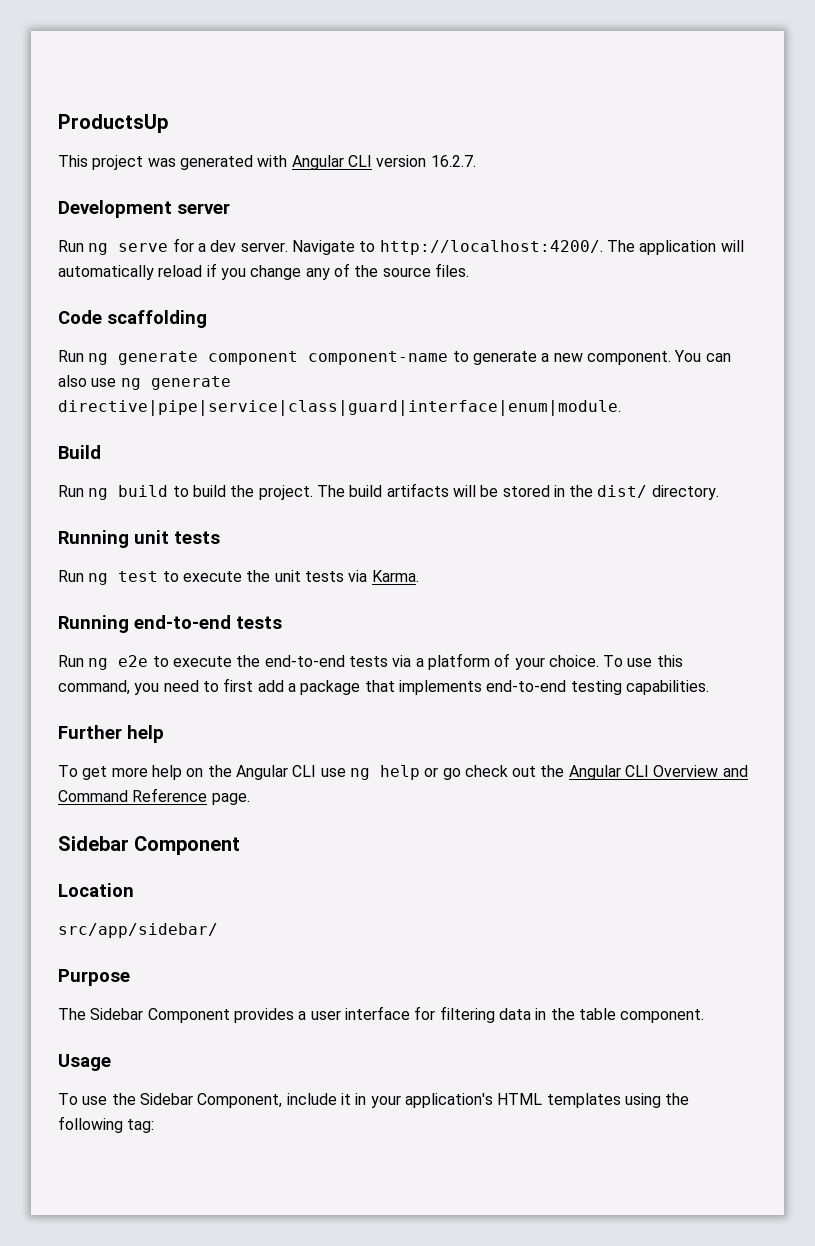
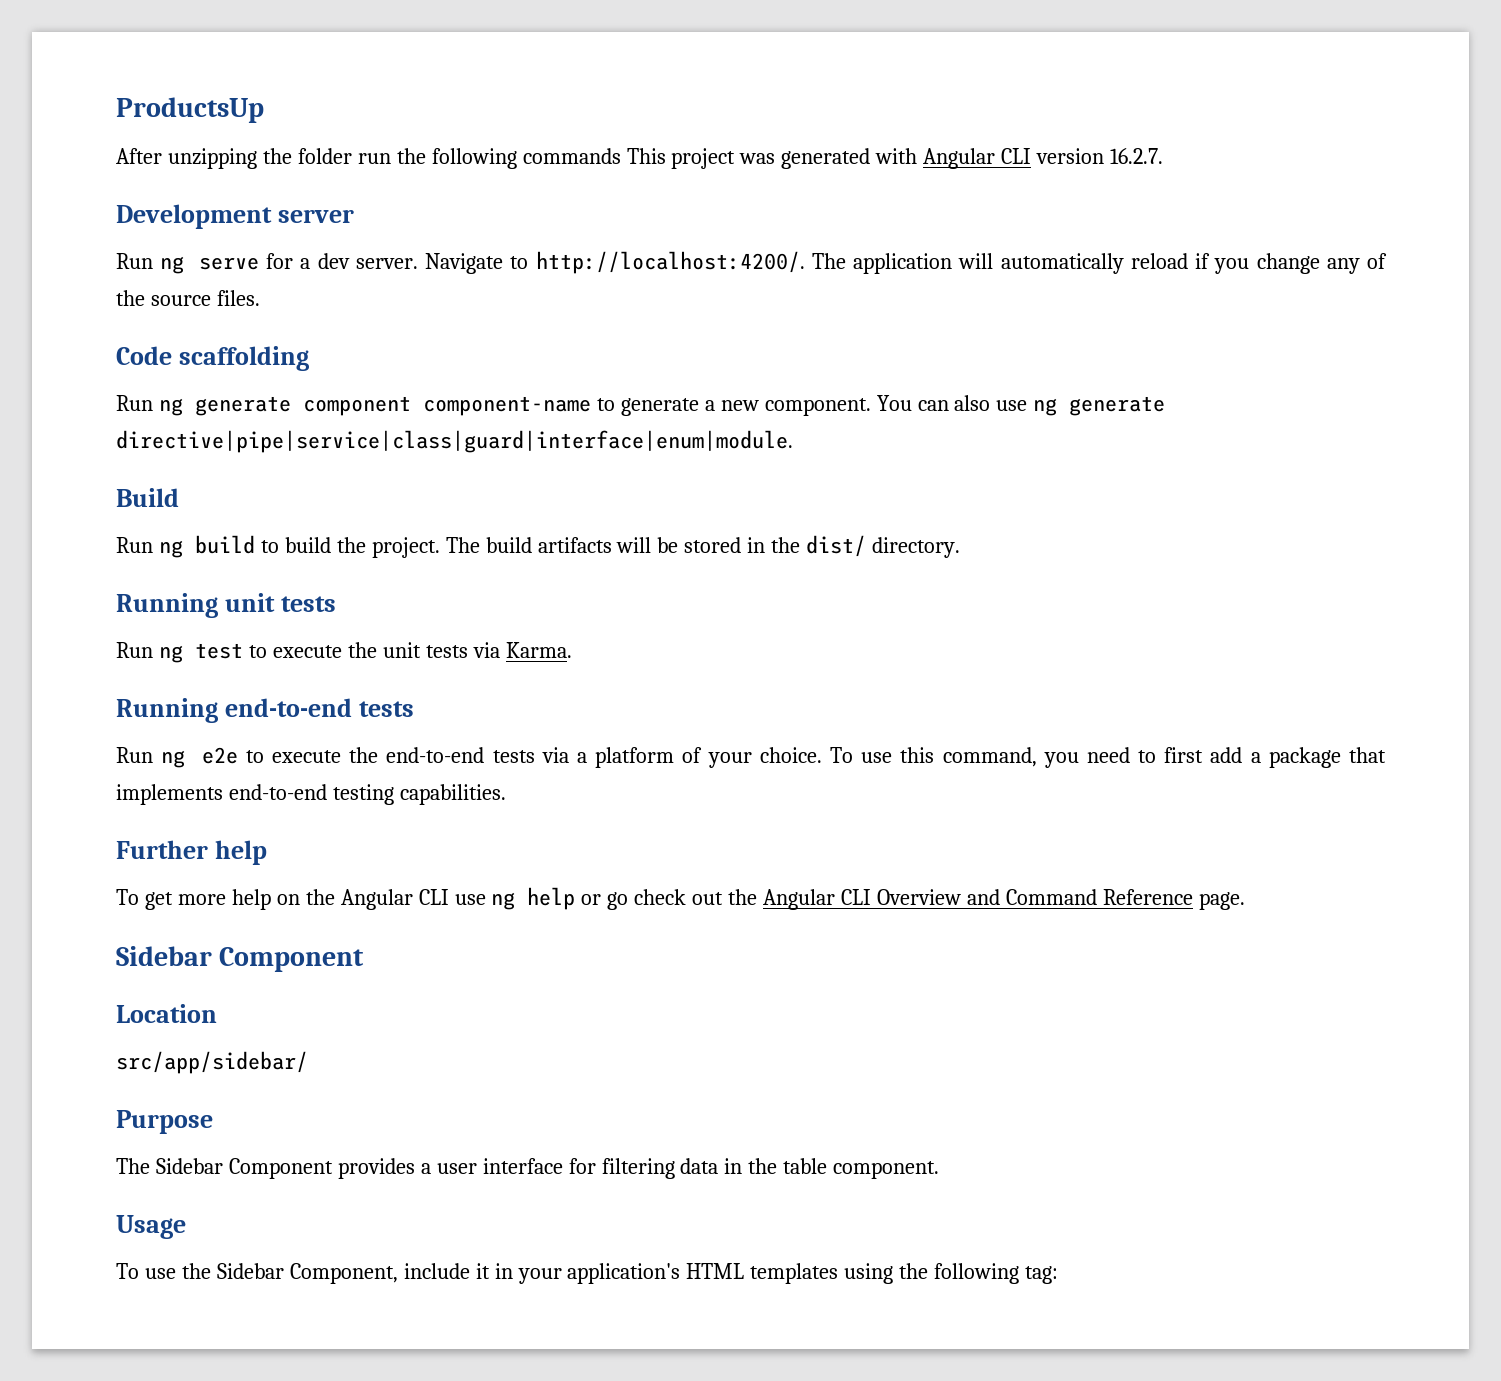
(168, 123) none -> [116,148,621,169] After unzipping the folder run the following commands

